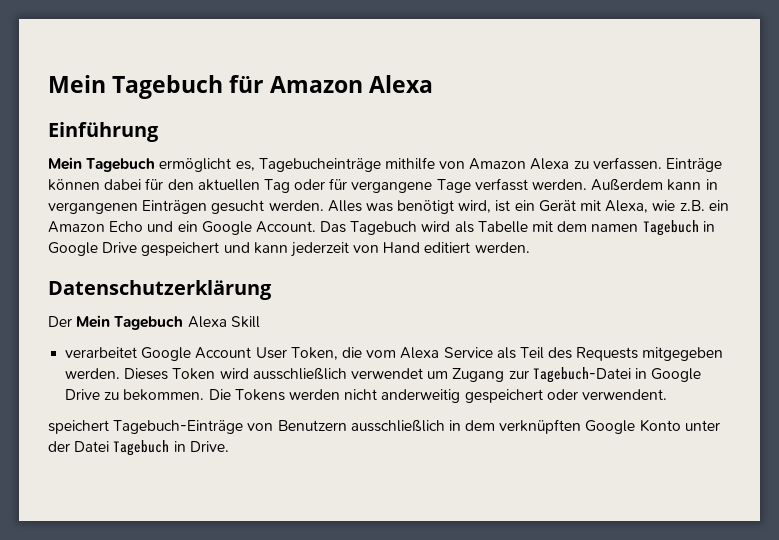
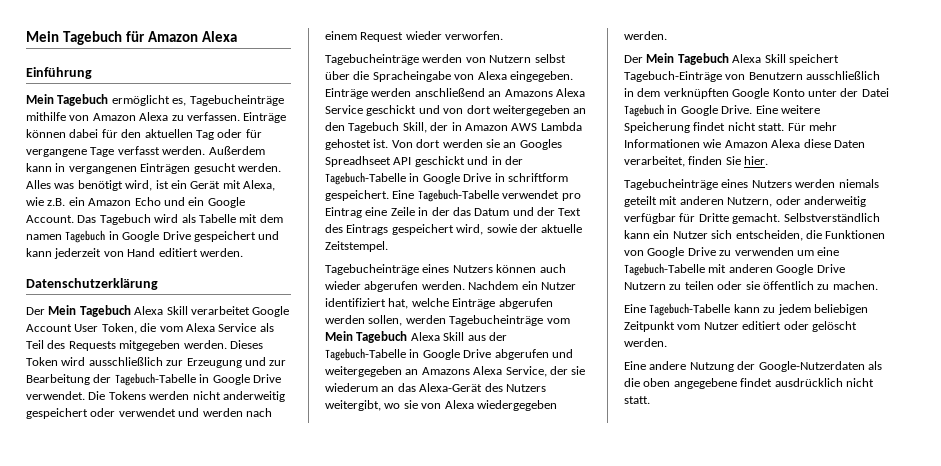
(260, 322) // -> (188, 310) none
[350,367,702,383] [65,389,205,401] verwendet um Zugang zur Tagebuch-Datei in Google Drive zu bekommen. -> [166,357,287,368] [26,373,281,386] [26,391,85,400] zur Erzeugung und zur Bearbeitung der Tagebuch-Tabelle in Google Drive verwendet.
[581,389,667,400] verwendent. // -> [118,408,272,417] [325,31,504,42] [325,54,566,65] [325,71,573,82] [325,88,585,99] [325,105,587,116] [325,122,582,133] [325,139,562,150] [325,156,523,167] [325,172,568,185] [325,189,581,202] [325,207,582,218] [325,224,583,235] [325,241,388,252] [325,264,566,275] [325,281,576,292] [325,298,553,309] [325,315,570,326] [325,331,507,343] [325,348,573,361] [325,366,586,377] [325,383,546,392] [325,400,557,411] [624,31,667,40] [624,53,786,65] verwendet und werden nach einem Request wieder verworfen. // Tagebucheinträge werden von Nutzern selbst über die Spracheingabe von Alexa eingegeben. Einträge werden anschließend an Amazons Alexa Service geschickt und von dort weitergegeben an den Tagebuch Skill, der in Amazon AWS Lambda gehostet ist. Von dort werden sie an Googles Spreadhseet API geschickt und in der Tagebuch-Tabelle in Google Drive in schriftform gespeichert. Eine Tagebuch-Tabelle verwendet pro Eintrag eine Zeile in der das Datum und der Text des Eintrags gespeichert wird, sowie der aktuelle Zeitstempel. // Tagebucheinträge eines Nutzers können auch wieder abgerufen werden. Nachdem ein Nutzer identifiziert hat, welche Einträge abgerufen werden sollen, werden Tagebucheinträge vom Mein Tagebuch Alexa Skill aus der Tagebuch-Tabelle in Google Drive abgerufen und weitergegeben an Amazons Alexa Service, der sie wiederum an das Alexa-Gerät des Nutzers weitergibt, wo sie von Alexa wiedergegeben werden. // Der Mein Tagebuch Alexa Skill
[189,441,229,452] Drive. -> [680,105,820,116] [624,122,837,133] [624,139,865,148] [624,156,769,167] [624,179,879,190] [624,196,866,207] [624,213,880,224] [624,230,886,241] [624,247,840,258] [624,263,845,276] [624,281,878,290] [624,303,868,316] [624,321,857,332] [624,338,667,347] [624,361,882,372] [624,378,874,389] [624,396,650,404] Google Drive. Eine weitere Speicherung findet nicht statt. Für mehr Informationen wie Amazon Alexa diese Daten verarbeitet, finden Sie hier. // Tagebucheinträge eines Nutzers werden niemals geteilt mit anderen Nutzern, oder anderweitig verfügbar für Dritte gemacht. Selbstverständlich kann ein Nutzer sich entscheiden, die Funktionen von Google Drive zu verwenden um eine Tagebuch-Tabelle mit anderen Google Drive Nutzern zu teilen oder sie öffentlich zu machen. // Eine Tagebuch-Tabelle kann zu jedem beliebigen Zeitpunkt vom Nutzer editiert oder gelöscht werden. // Eine andere Nutzung der Google-Nutzerdaten als die oben angegebene findet ausdrücklich nicht statt.

